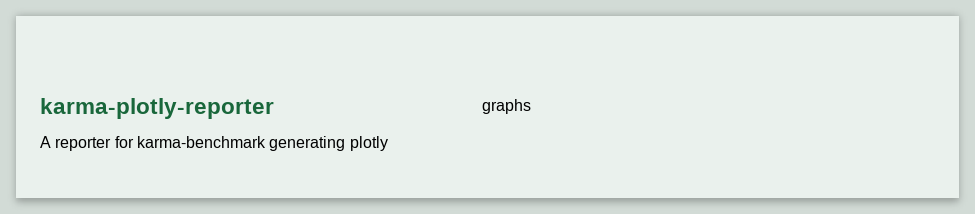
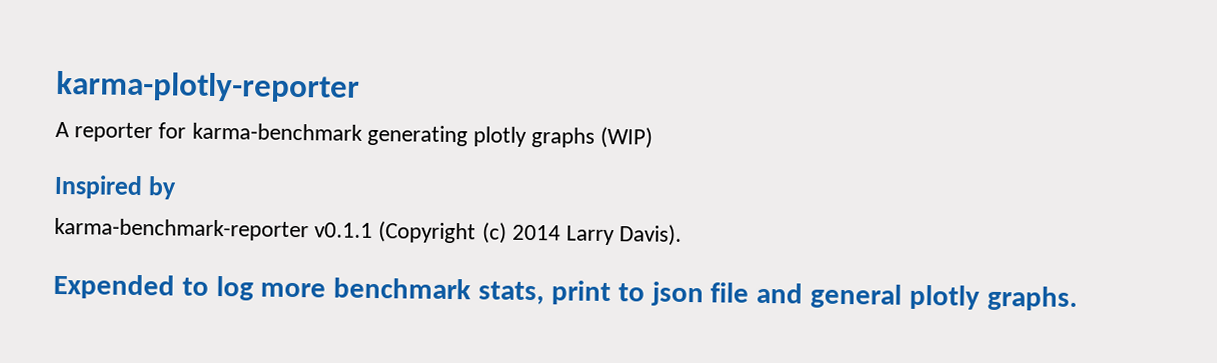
(531, 106) none -> [600,126,654,149] [54,174,178,200] [54,217,683,246] [53,273,1078,311] (WIP) // Inspired by // karma-benchmark-reporter v0.1.1 (Copyright (c) 2014 Larry Davis). // Expended to log more benchmark stats, print to json file and general plotly graphs.

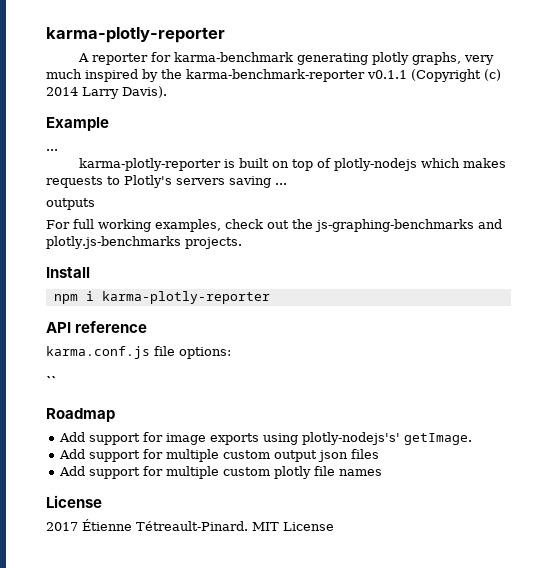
[531,126,654,149] [54,174,143,200] graphs (WIP) // Inspired -> [411,52,494,65] [46,69,138,82] graphs, very much inspired
(178, 188) // -> [161,69,182,79] the
[53,273,1078,311] Expended to log more benchmark stats, print to json file and general plotly graphs. -> [46,117,109,131] [46,149,58,151] [78,158,506,171] [46,175,287,188] [46,198,95,210] [46,219,502,232] [46,236,242,249] [46,267,90,278] [53,291,270,304] [46,321,148,333] [46,346,231,359] [46,376,56,387] [46,408,115,422] [59,432,473,445] [59,449,380,462] [59,466,383,479] [46,495,102,508] [46,519,334,531] Example // ... // karma-plotly-reporter is built on top of plotly-nodejs which makes requests to Plotly's servers saving ... // outputs // For full working examples, check out the js-graphing-benchmarks and plotly.js-benchmarks projects. // Install // npm i karma-plotly-reporter // API reference // karma.conf.js file options: // `` // Roadmap // Add support for image exports using plotly-nodejs's' getImage. // Add support for multiple custom output json files // Add support for multiple custom plotly file names // License // 2017 Étienne Tétreault-Pinard. MIT License

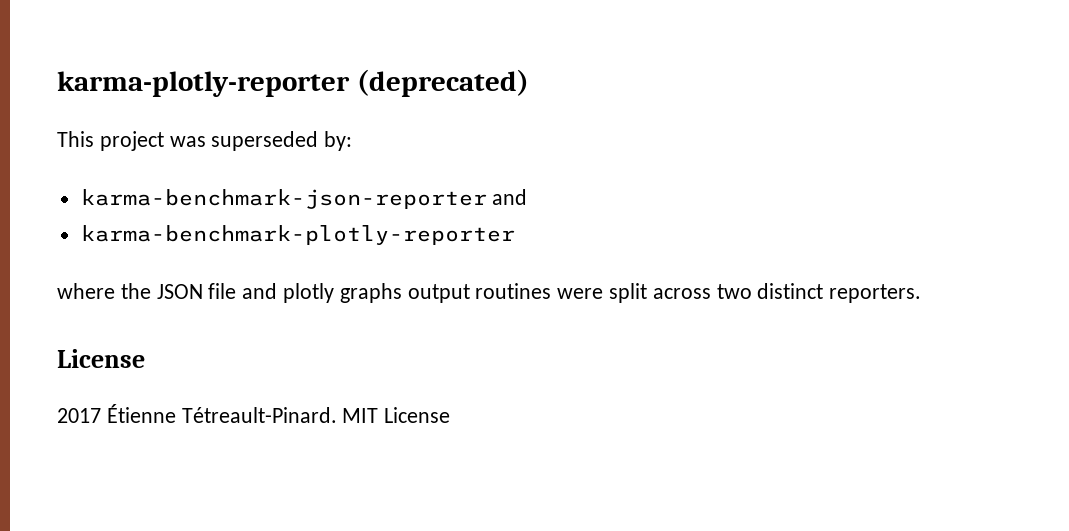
[46,27,225,43] [77,52,494,65] [46,69,501,82] [46,86,167,99] [46,117,109,131] [46,149,58,151] [78,158,506,171] [46,175,287,188] [46,198,95,210] [46,219,502,232] [46,236,242,249] [46,267,90,278] [53,291,270,304] [46,321,148,333] [46,346,231,359] [46,376,56,387] [46,408,115,422] [59,432,473,445] [59,449,380,462] [59,466,383,479] karma-plotly-reporter // A reporter for karma-benchmark generating plotly graphs, very much inspired by the karma-benchmark-reporter v0.1.1 (Copyright (c) 2014 Larry Davis). // Example // ... // karma-plotly-reporter is built on top of plotly-nodejs which makes requests to Plotly's servers saving ... // outputs // For full working examples, check out the js-graphing-benchmarks and plotly.js-benchmarks projects. // Install // npm i karma-plotly-reporter // API reference // karma.conf.js file options: // `` // Roadmap // Add support for image exports using plotly-nodejs's' getImage. // Add support for multiple custom output json files // Add support for multiple custom plotly file names -> [57,69,529,97] [57,131,353,151] [80,189,528,209] [80,225,515,245] [57,283,922,303] karma-plotly-reporter (deprecated) // This project was superseded by: // karma-benchmark-json-reporter and // karma-benchmark-plotly-reporter // where the JSON file and plotly graphs output routines were split across two distinct reporters.

